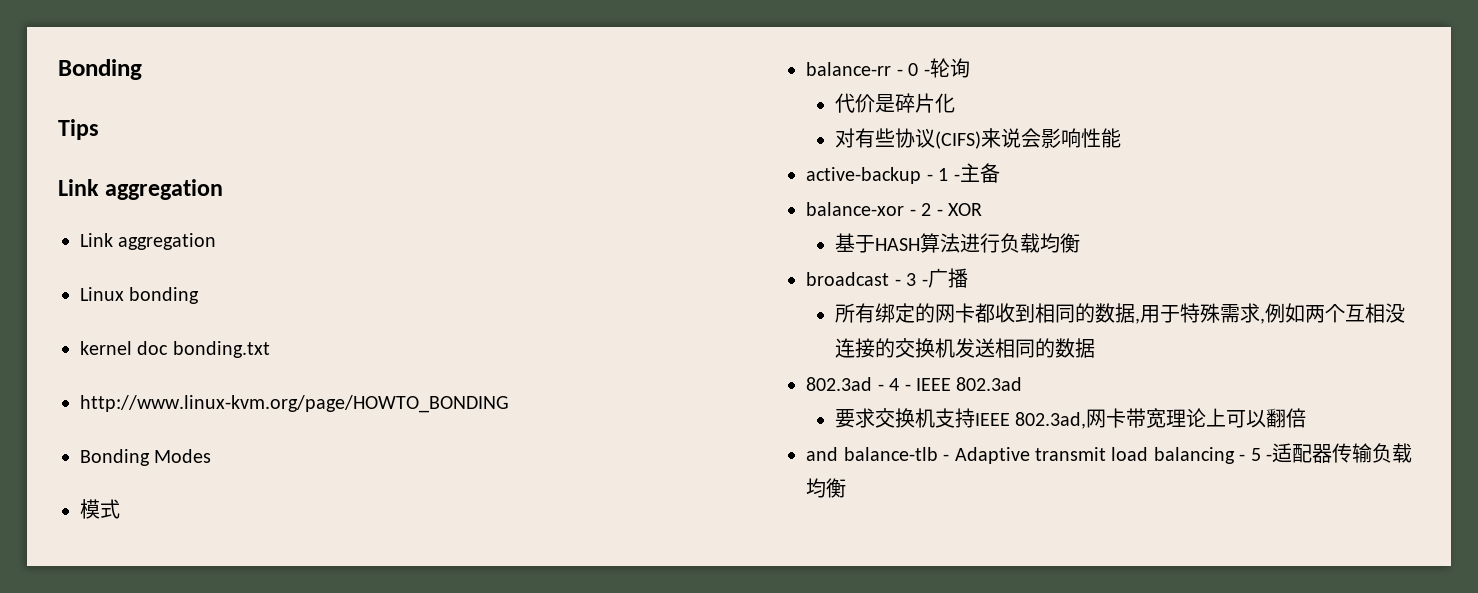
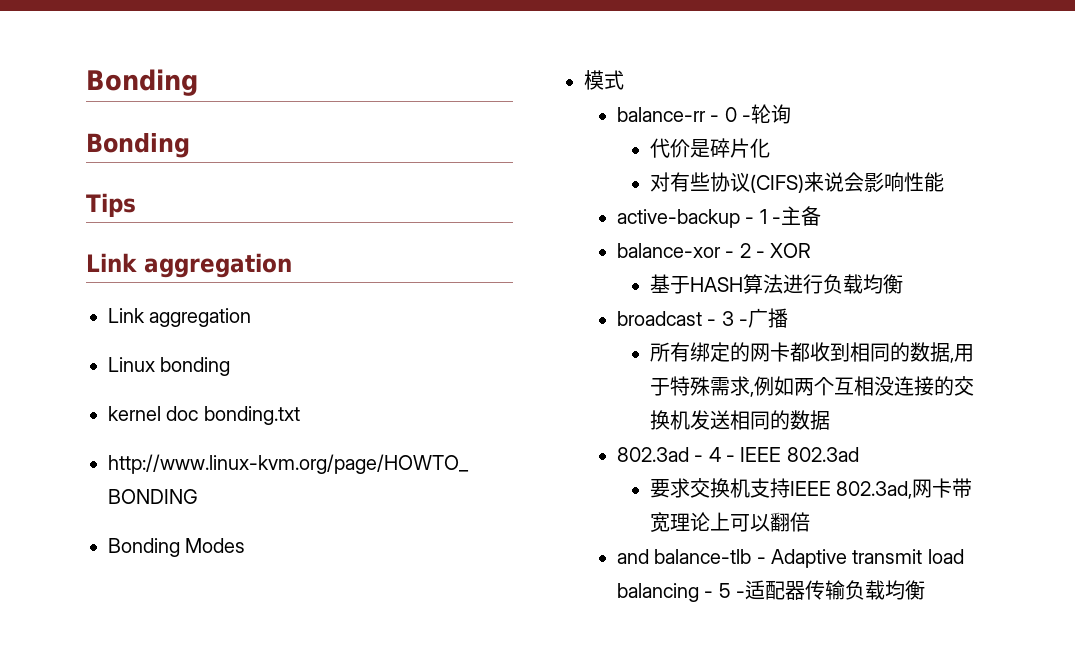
[58,59,142,80] Bonding -> [86,69,198,96] [86,133,190,158] Bonding // Bonding

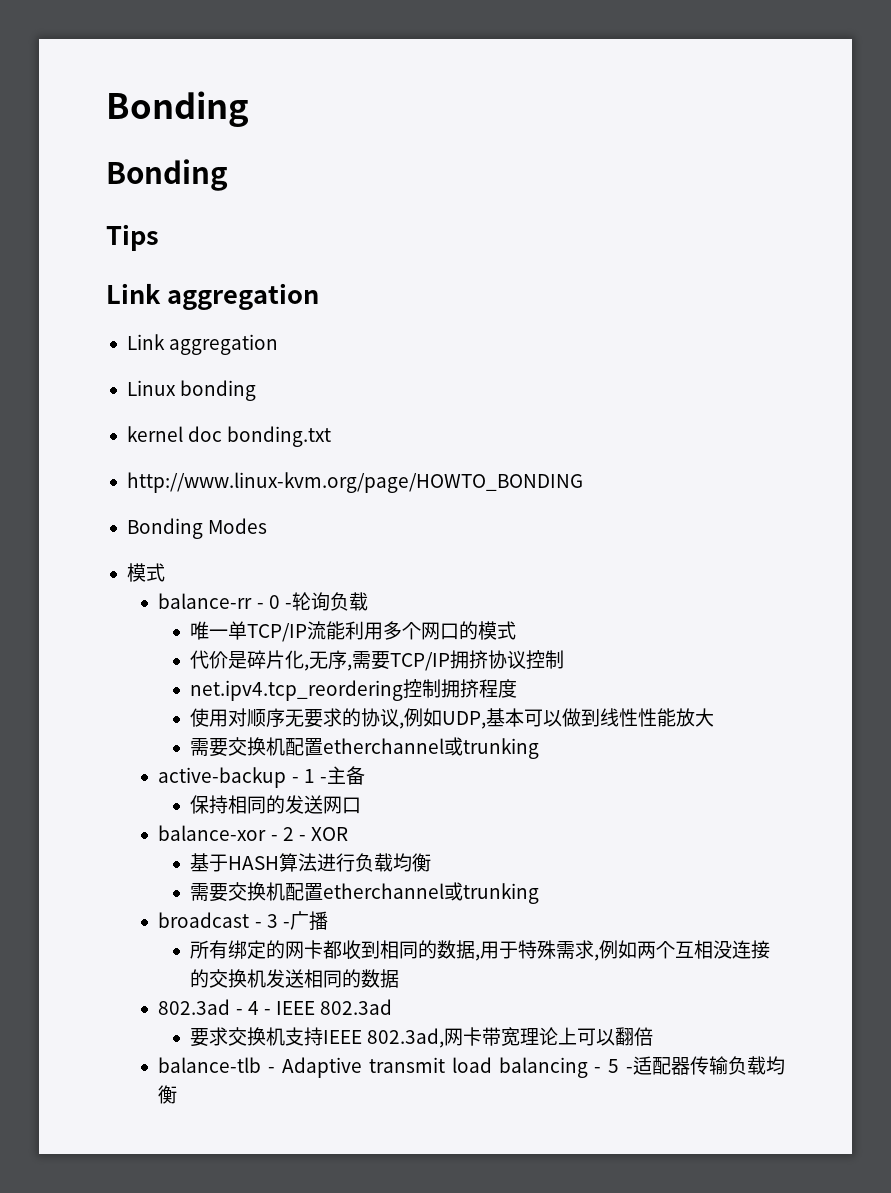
[649,138,770,158] [649,172,944,193] // 代价是碎片化 // 对有些协议(CIFS)来说会影响性能 -> [329,592,368,611] [190,621,517,642] [190,650,565,671] [190,679,518,701] [190,708,715,729] [190,737,540,759] 负载 // 唯一单TCP/IP流能利用多个网口的模式 // 代价是碎片化,无序,需要TCP/IP拥挤协议控制 // net.ipv4.tcp_reordering控制拥挤程度 // 使用对顺序无要求的协议,例如UDP,基本可以做到线性性能放大 // 需要交换机配置etherchannel或trunking
(821, 216) none -> [190,795,362,814] // 保持相同的发送网口
(903, 284) none -> [190,882,540,904] // 需要交换机配置etherchannel或trunking
[616,549,649,564] and -> (654, 1036) none

